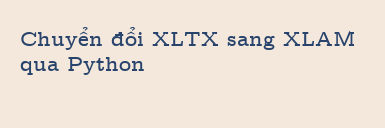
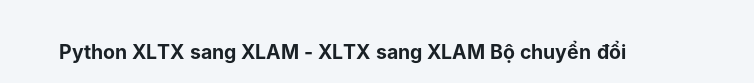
[20,27,356,50] [20,57,145,75] Chuyển đổi XLTX sang XLAM qua Python -> [59,40,626,64] Python XLTX sang XLAM - XLTX sang XLAM Bộ chuyển đổi

